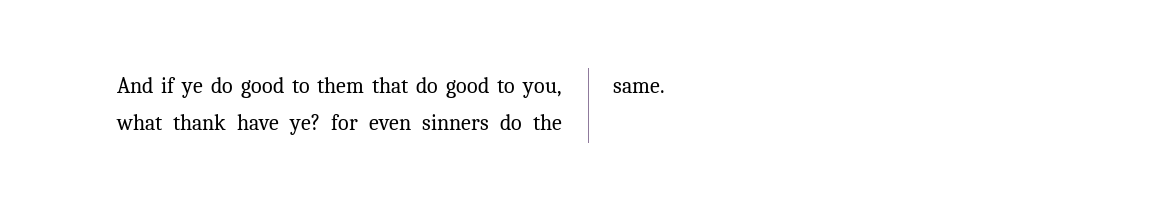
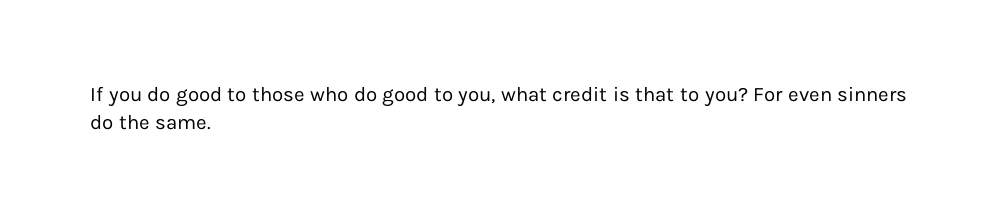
[117,77,410,98] And if ye do good to them that -> [90,86,349,107] If you do good to those who
[173,114,358,135] thank have ye? for -> [552,86,784,107] credit is that to you? For

